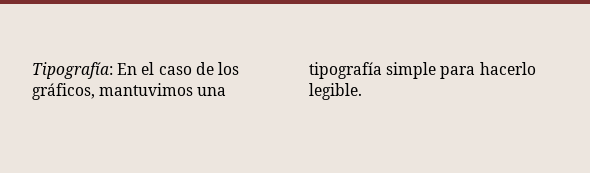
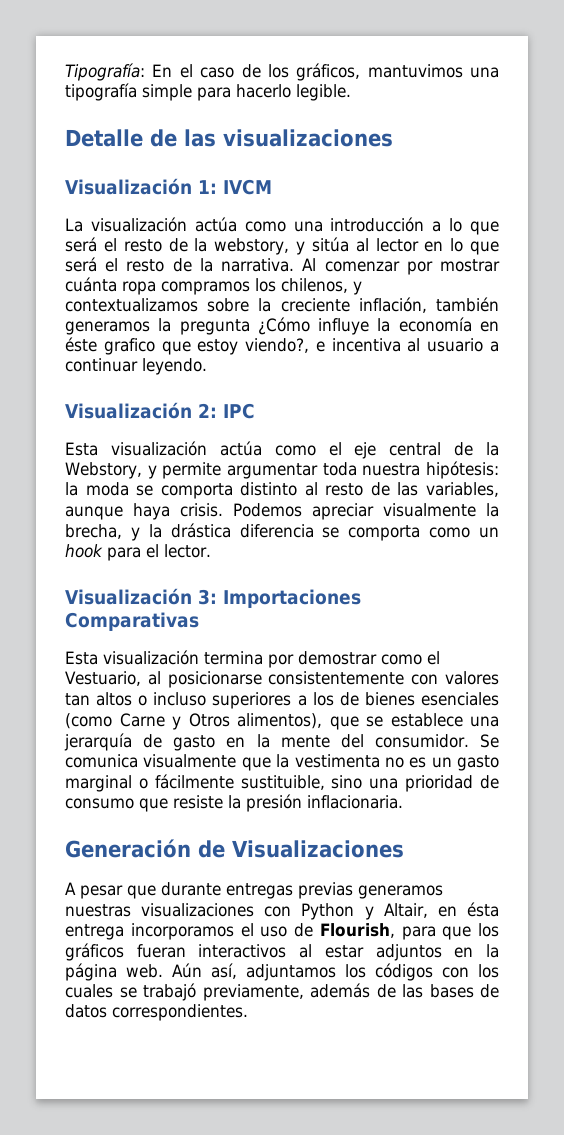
(362, 91) none -> [65,129,393,147] [65,178,272,195] [65,217,499,235] [65,237,499,255] [65,257,500,275] [65,277,362,295] [65,297,499,313] [65,317,499,335] [65,337,499,355] [65,358,207,375] [65,402,255,419] [65,441,499,459] [65,461,499,479] [65,482,499,499] [65,503,499,520] [65,523,499,541] [65,544,211,561] [65,588,361,608] [65,612,199,631] [65,650,440,668] [65,671,499,688] [65,692,499,709] [65,713,499,730] [64,733,499,751] [65,754,499,771] [65,774,499,792] [65,794,403,812] [65,839,404,858] [65,882,443,899] [65,902,500,920] [65,923,499,940] [65,943,500,961] [65,963,499,981] [65,983,499,1001] [65,1004,248,1021] // Detalle de las visualizaciones // Visualización 1: IVCM // La visualización actúa como una introducción a lo que será el resto de la webstory, y sitúa al lector en lo que será el resto de la narrativa. Al comenzar por mostrar cuánta ropa compramos los chilenos, y contextualizamos sobre la creciente inflación, también generamos la pregunta ¿Cómo influye la economía en éste grafico que estoy viendo?, e incentiva al usuario a continuar leyendo. // Visualización 2: IPC // Esta visualización actúa como el eje central de la Webstory, y permite argumentar toda nuestra hipótesis: la moda se comporta distinto al resto de las variables, aunque haya crisis. Podemos apreciar visualmente la brecha, y la drástica diferencia se comporta como un hook para el lector. // Visualización 3: Importaciones Comparativas // Esta visualización termina por demostrar como el Vestuario, al posicionarse consistentemente con valores tan altos o incluso superiores a los de bienes esenciales (como Carne y Otros alimentos), que se establece una jerarquía de gasto en la mente del consumidor. Se comunica visualmente que la vestimenta no es un gasto marginal o fácilmente sustituible, sino una prioridad de consumo que resiste la presión inflacionaria. // Generación de Visualizaciones // A pesar que durante entregas previas generamos nuestras visualizaciones con Python y Altair, en ésta entrega incorporamos el uso de Flourish, para que los gráficos fueran interactivos al estar adjuntos en la página web. Aún así, adjuntamos los códigos con los cuales se trabajó previamente, además de las bases de datos correspondientes.

